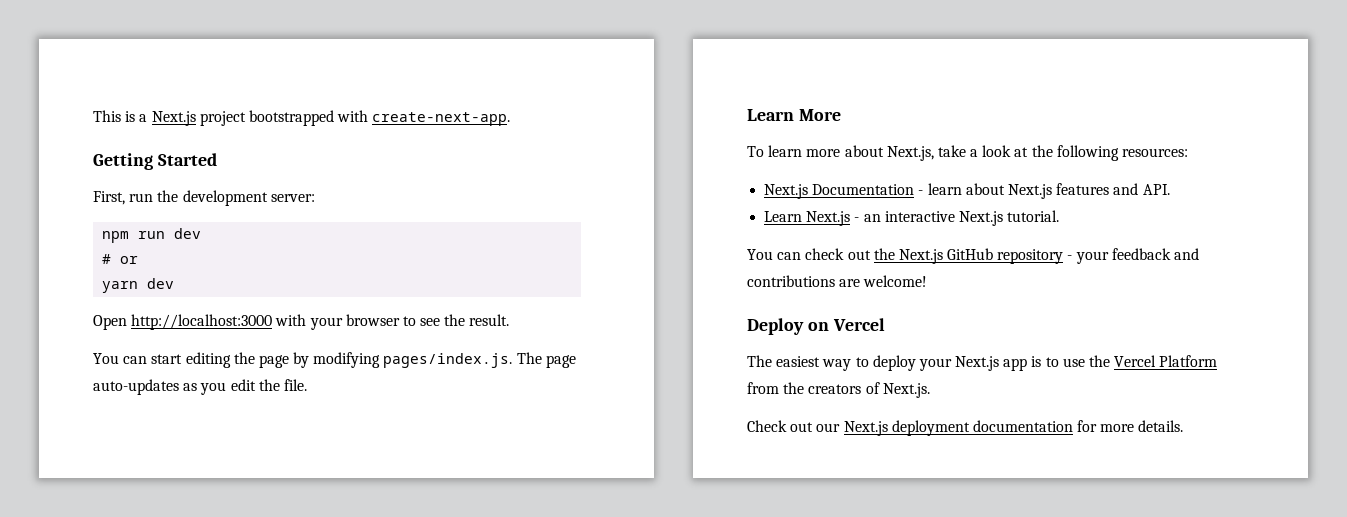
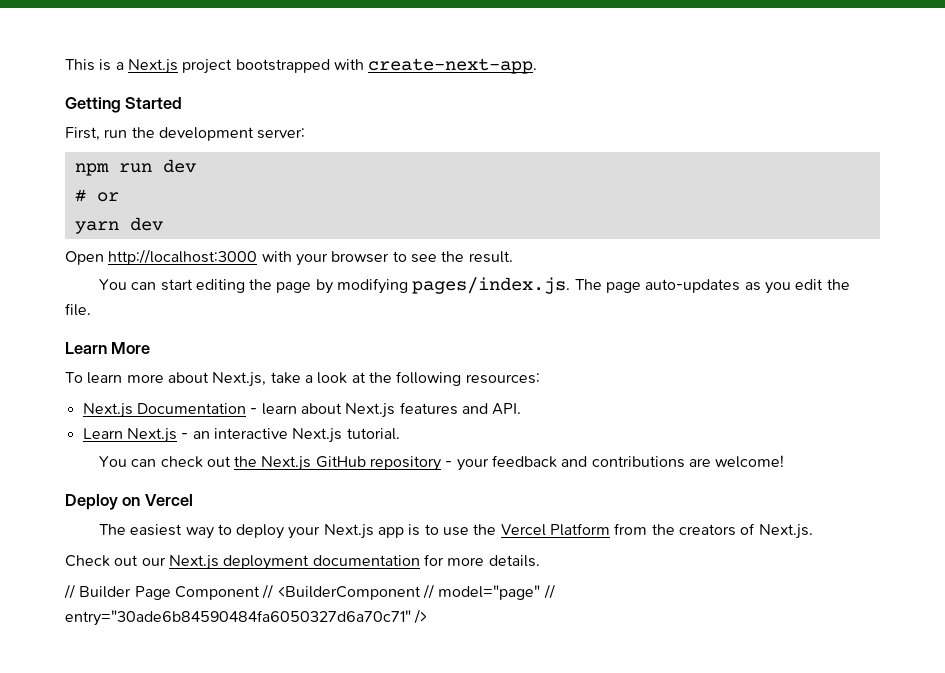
(1184, 426) none -> [64,584,555,600] [65,609,428,626] // // Builder Page Component // <BuilderComponent // model="page" // entry="30ade6b84590484fa6050327d6a70c71" />

